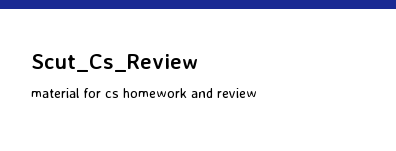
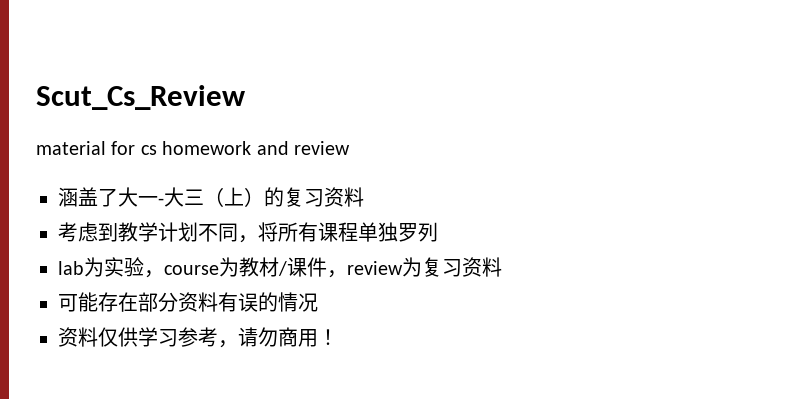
(257, 93) none -> [58,187,364,207] [58,222,438,243] [58,257,502,278] [58,292,318,312] [58,327,338,348] // 涵盖了大一-大三（上）的复习资料 // 考虑到教学计划不同，将所有课程单独罗列 // lab为实验，course为教材/课件，review为复习资料 // 可能存在部分资料有误的情况 // 资料仅供学习参考，请勿商用！

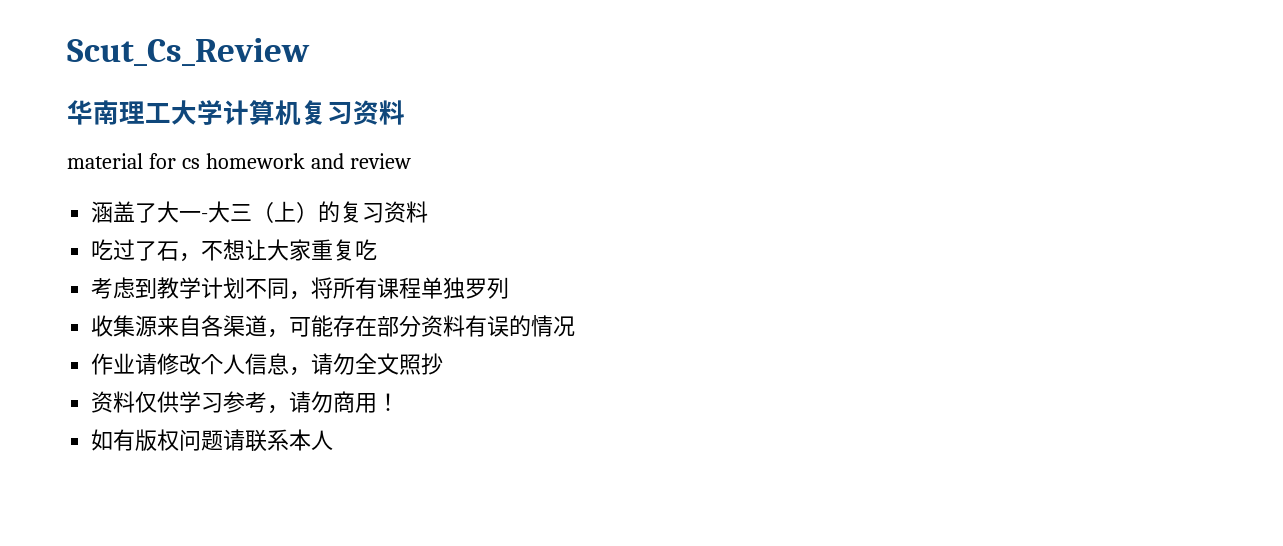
(245, 97) none -> [67,100,405,125] // 华南理工大学计算机复习资料
(364, 197) none -> [91,239,378,262] // 吃过了石，不想让大家重复吃
[58,257,502,278] lab为实验，course为教材/课件，review为复习资料 // -> [91,315,290,338] 收集源来自各渠道，
(318, 302) none -> [91,353,444,376] // 作业请修改个人信息，请勿全文照抄
(338, 337) none -> [91,429,334,452] // 如有版权问题请联系本人

